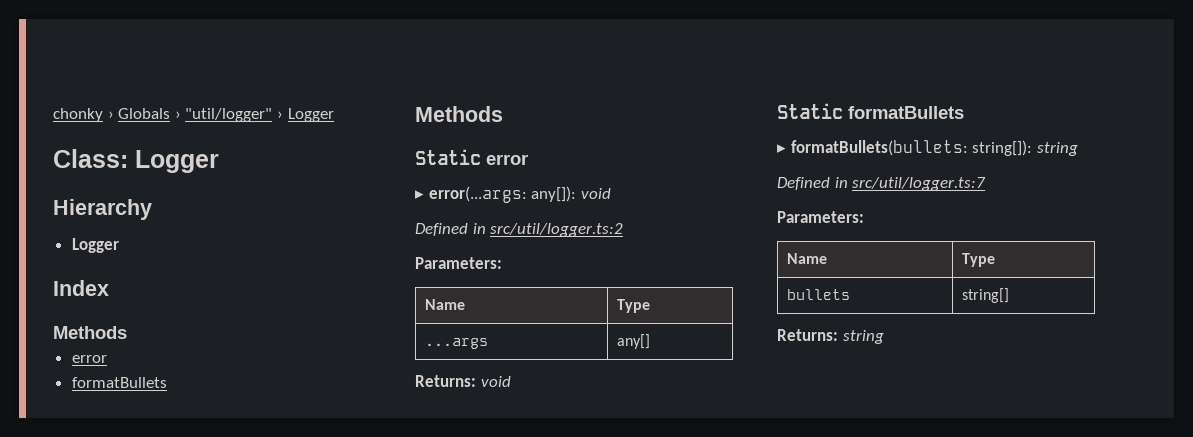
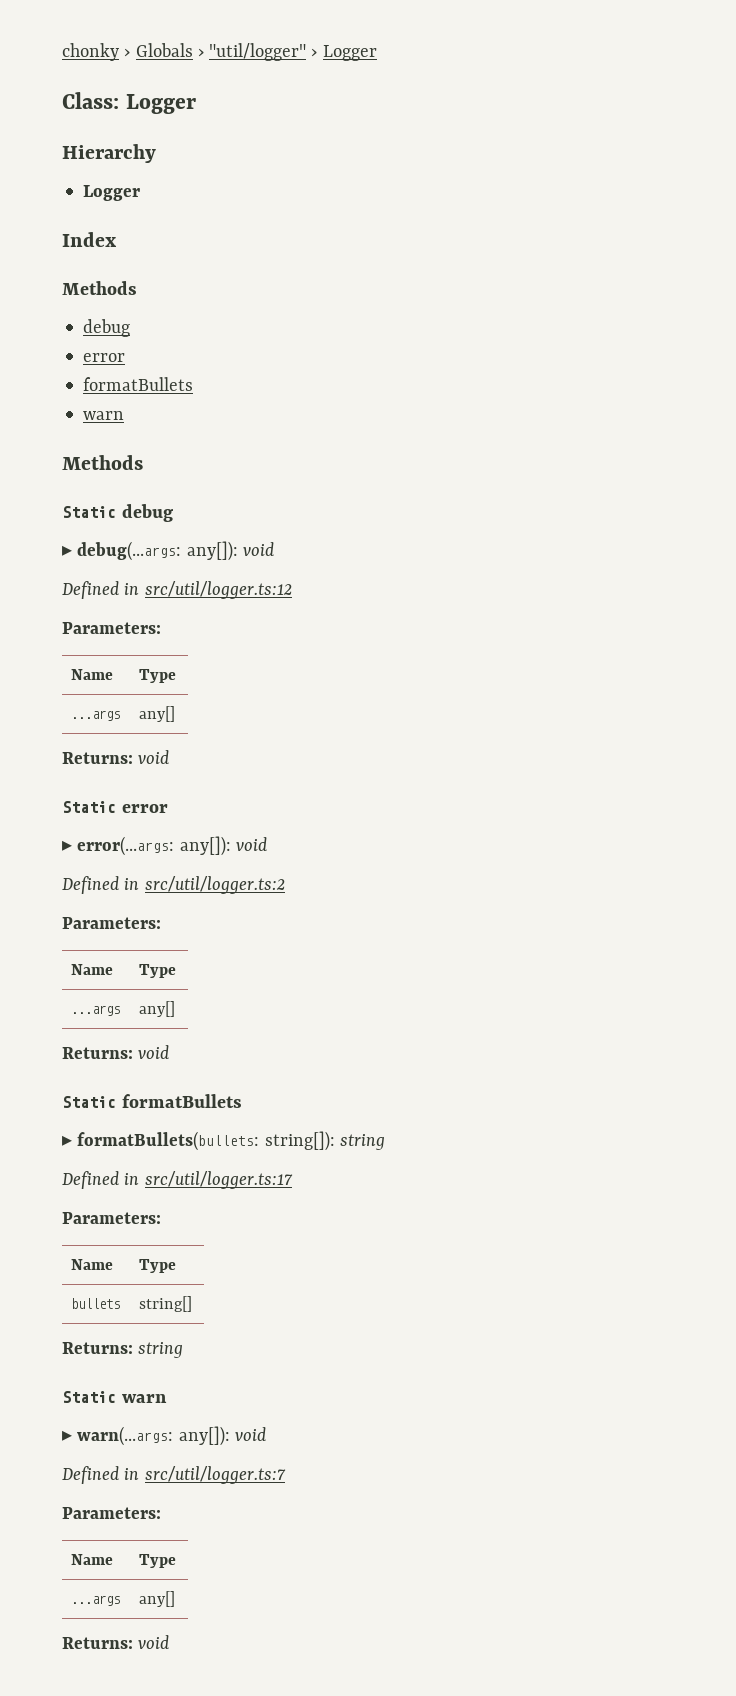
(127, 332) none -> [83,319,131,337] // debug
[415,106,503,122] // Methods -> [83,411,125,420] [62,455,143,470] [62,504,173,522] [62,541,274,561] [62,581,292,599] [62,622,161,634] [71,669,114,680] [139,669,177,683] [71,710,121,721] [139,706,176,722] [62,750,170,764] // warn // Methods // Static debug // ▸ debug(...args: any[]): void // Defined in src/util/logger.ts:12 // Parameters: // Name | Type // ...args | any[] // Returns: void
[852,177,987,191] src/util/logger.ts:7 -> [144,1171,293,1189] src/util/logger.ts:17
(884, 337) none -> [62,1391,167,1403] [62,1426,266,1446] [62,1466,286,1484] [62,1507,161,1519] [71,1554,114,1565] [139,1554,177,1568] [71,1595,121,1606] [139,1591,176,1607] [62,1635,170,1649] // Static warn // ▸ warn(...args: any[]): void // Defined in src/util/logger.ts:7 // Parameters: // Name | Type // ...args | any[] // Returns: void

